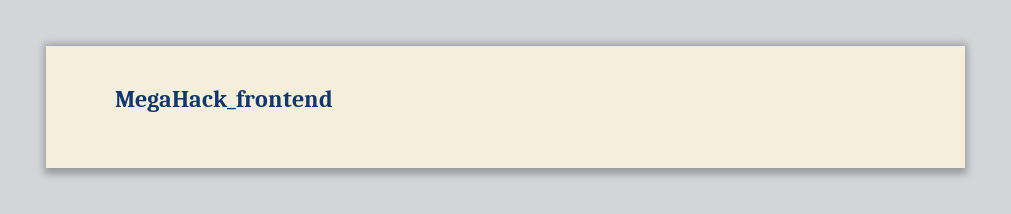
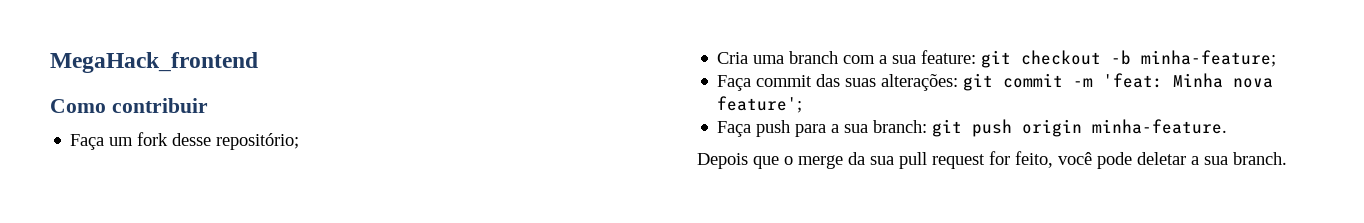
(333, 101) none -> [50,98,208,113] [70,132,300,150] [717,50,1277,68] [717,73,1274,91] [717,96,803,113] [717,119,1228,137] [697,151,1287,169] // Como contribuir // Faça um fork desse repositório; // Cria uma branch com a sua feature: git checkout -b minha-feature; // Faça commit das suas alterações: git commit -m 'feat: Minha nova feature'; // Faça push para a sua branch: git push origin minha-feature. // Depois que o merge da sua pull request for feito, você pode deletar a sua branch.

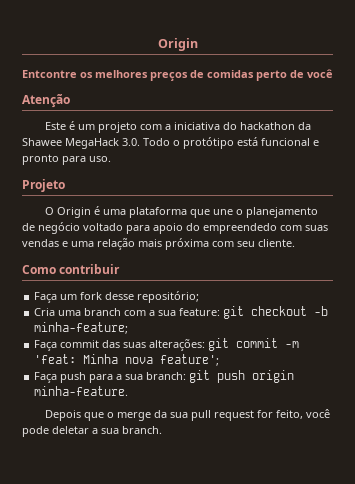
[50,52,258,73] MegaHack_frontend -> [157,38,198,51] [22,69,333,81] [22,94,70,108] [45,121,312,133] [22,137,319,149] [22,154,111,165] [22,179,65,192] [45,206,319,218] [22,222,328,234] [22,238,295,250] Origin // Entcontre os melhores preços de comidas perto de você // Atenção // Este é um projeto com a iniciativa do hackathon da Shawee MegaHack 3.0. Todo o protótipo está funcional e pronto para uso. // Projeto // O Origin é uma plataforma que une o planejamento de negócio voltado para apoio do empreendedo com suas vendas e uma relação mais próxima com seu cliente.

